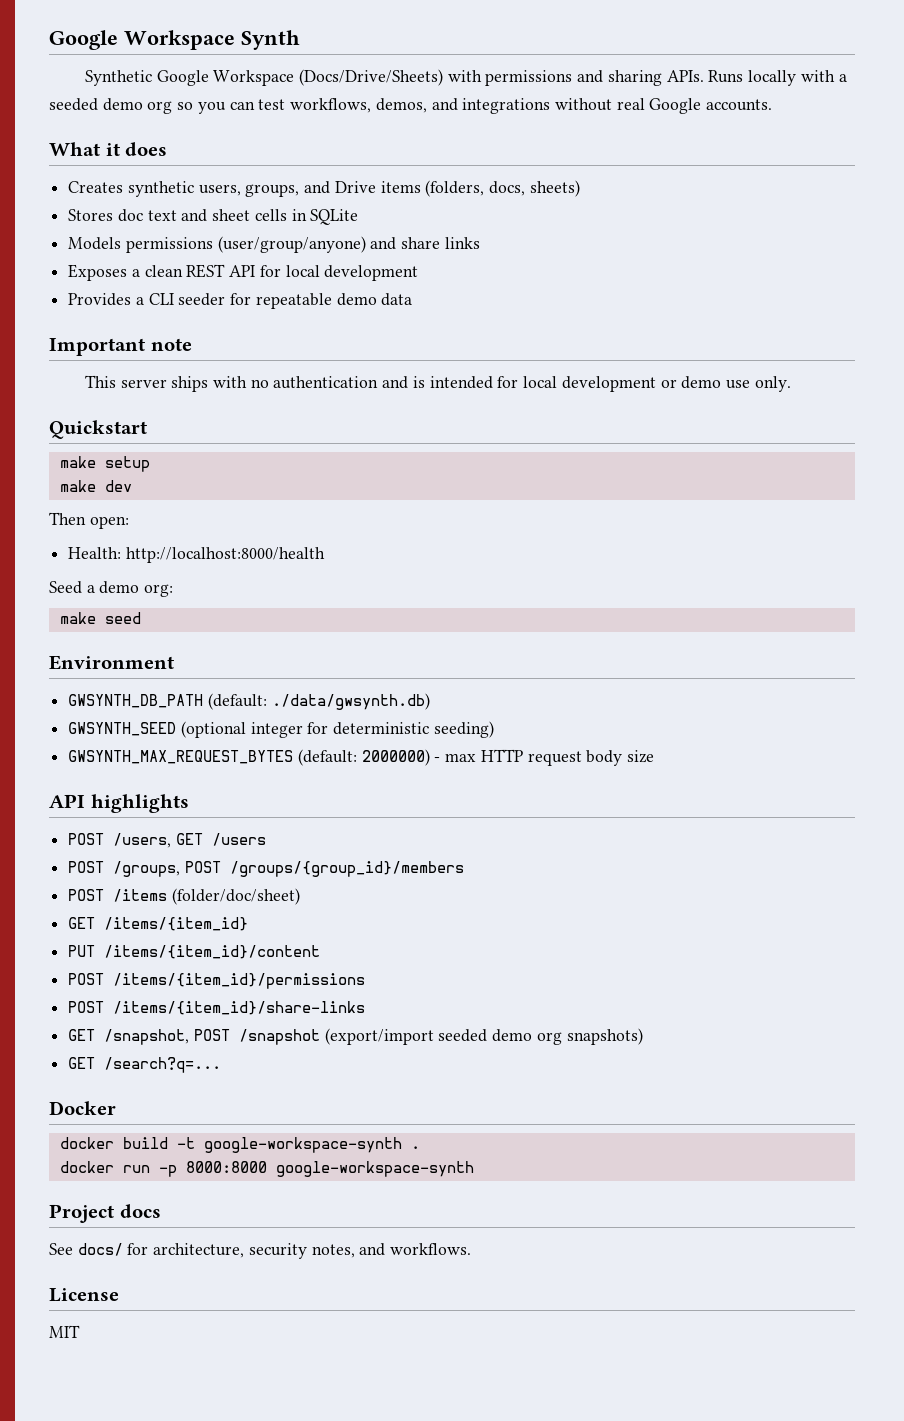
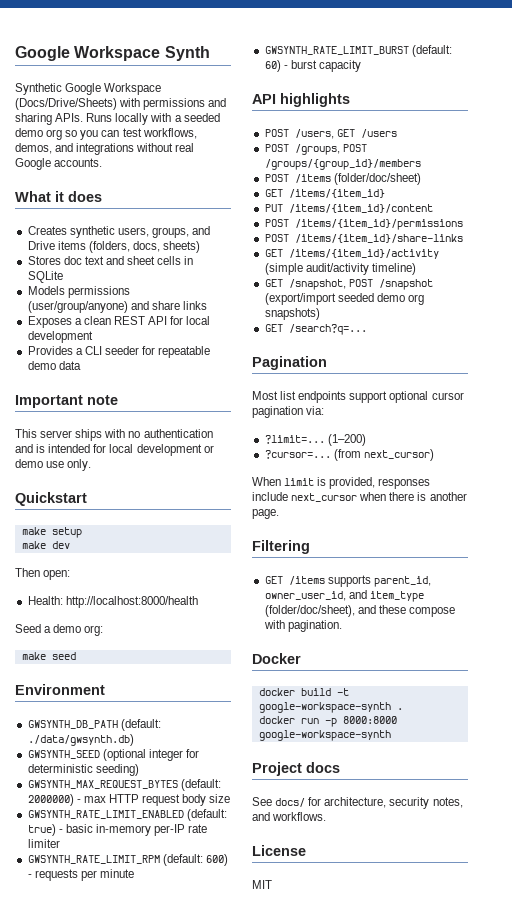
(655, 756) none -> [27,809,227,821] [27,824,208,836] [27,839,60,848] [27,854,228,866] [27,869,134,881] [264,45,452,57] [264,60,361,72] // GWSYNTH_RATE_LIMIT_ENABLED (default: true) - basic in-memory per-IP rate limiter // GWSYNTH_RATE_LIMIT_RPM (default: 600) - requests per minute // GWSYNTH_RATE_LIMIT_BURST (default: 60) - burst capacity
(366, 1008) none -> [264,249,439,259] [264,263,416,275] // GET /items/{item_id}/activity (simple audit/activity timeline)
(222, 1065) none -> [252,356,327,370] [252,391,464,403] [252,406,325,418] [264,434,366,446] [264,449,434,461] [252,477,431,489] [252,492,467,502] [252,509,279,519] [252,540,310,554] [264,575,431,587] [264,590,424,602] [264,605,455,617] [263,620,342,632] // Pagination // Most list endpoints support optional cursor pagination via: // ?limit=... (1–200) // ?cursor=... (from next_cursor) // When limit is provided, responses include next_cursor when there is another page. // Filtering // GET /items supports parent_id, owner_user_id, and item_type (folder/doc/sheet), and these compose with pagination.

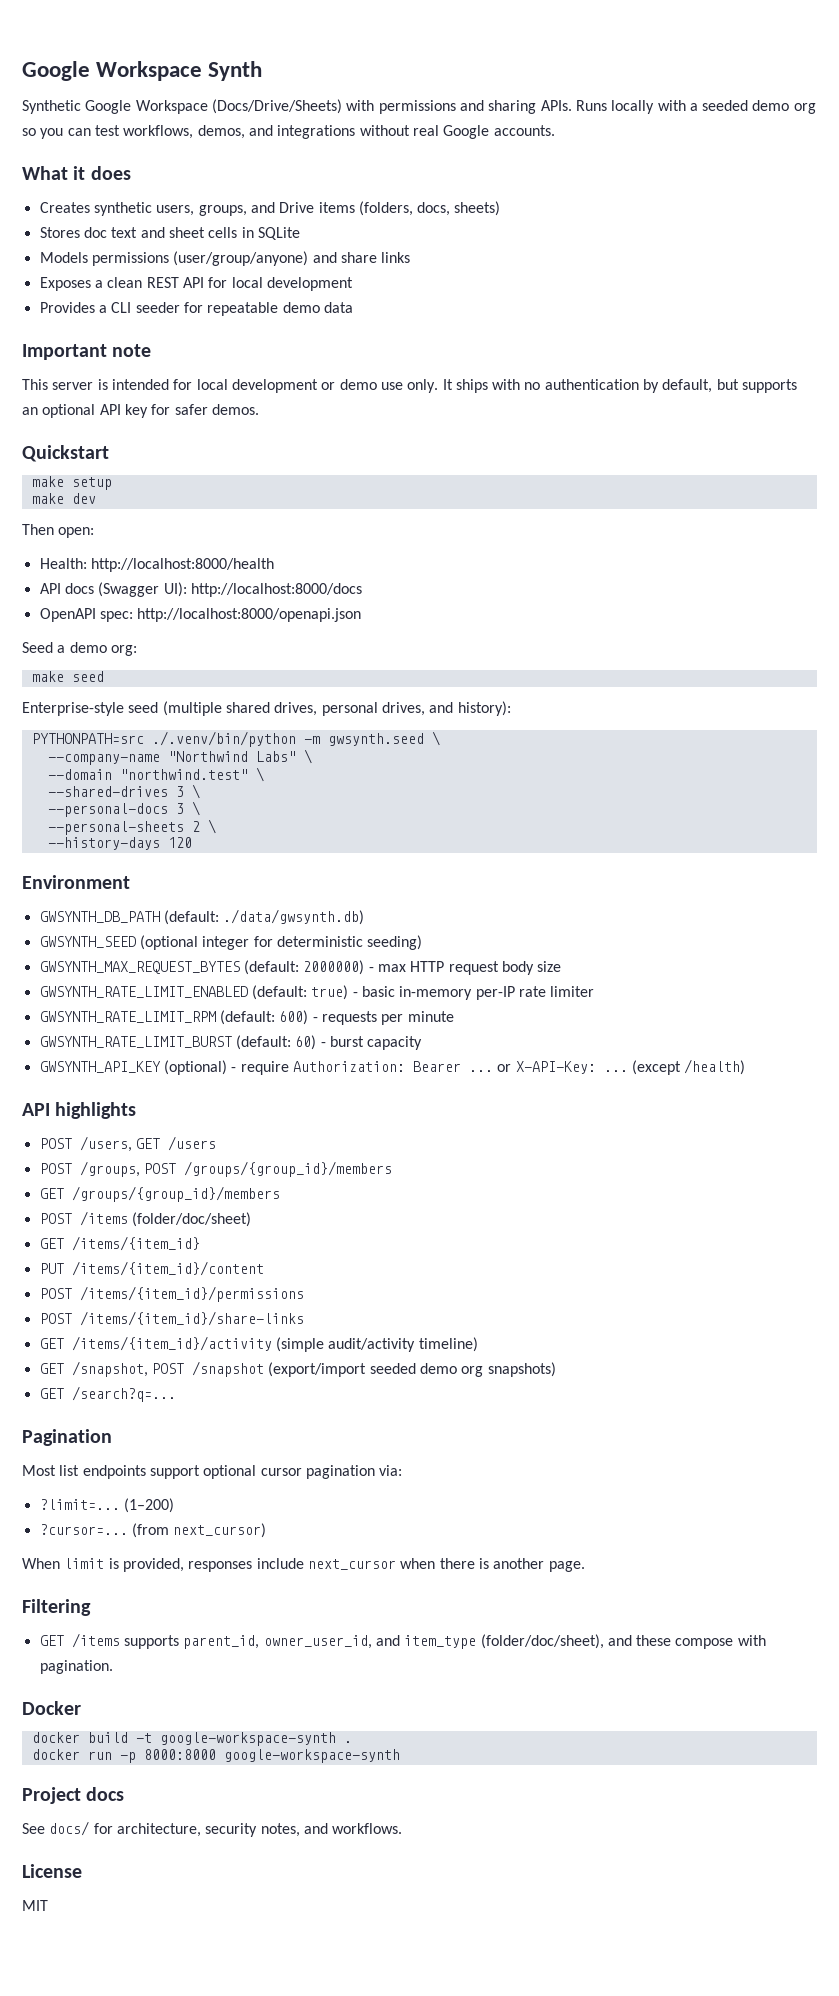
[75,429,213,441] [15,444,33,453] ships with no authentication and -> (94, 386) none
(92, 465) none -> [442,379,798,393] [22,404,259,418] It ships with no authentication by default, but supports an optional API key for safer demos.
(198, 602) none -> [39,582,362,597] [39,608,362,622] // API docs (Swagger UI): http://localhost:8000/docs // OpenAPI spec: http://localhost:8000/openapi.json
(76, 656) none -> [22,701,511,716] [31,731,440,747] [47,749,312,765] [47,767,264,782] [47,784,200,799] [47,801,200,817] [47,819,216,835] [47,837,192,850] // Enterprise-style seed (multiple shared drives, personal drives, and history): // PYTHONPATH=src ./.venv/bin/python -m gwsynth.seed \ // --company-name "Northwind Labs" \ // --domain "northwind.test" \ // --shared-drives 3 \ // --personal-docs 3 \ // --personal-sheets 2 \ // --history-days 120
(361, 66) none -> [39,1059,746,1075] // GWSYNTH_API_KEY (optional) - require Authorization: Bearer ... or X-API-Key: ... (except /health)
(421, 164) none -> [39,1186,280,1202] // GET /groups/{group_id}/members

